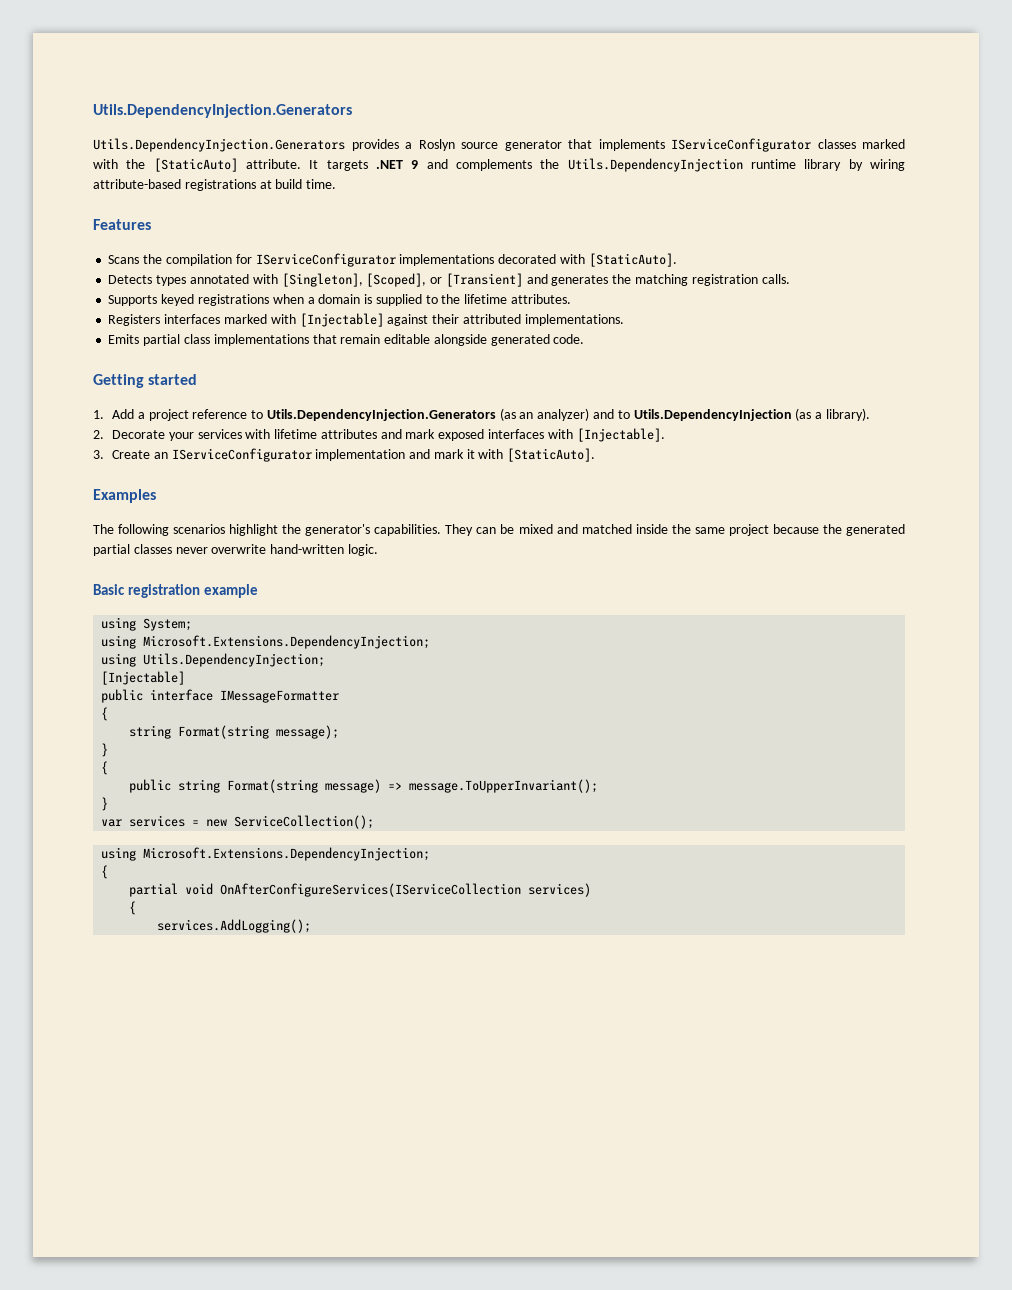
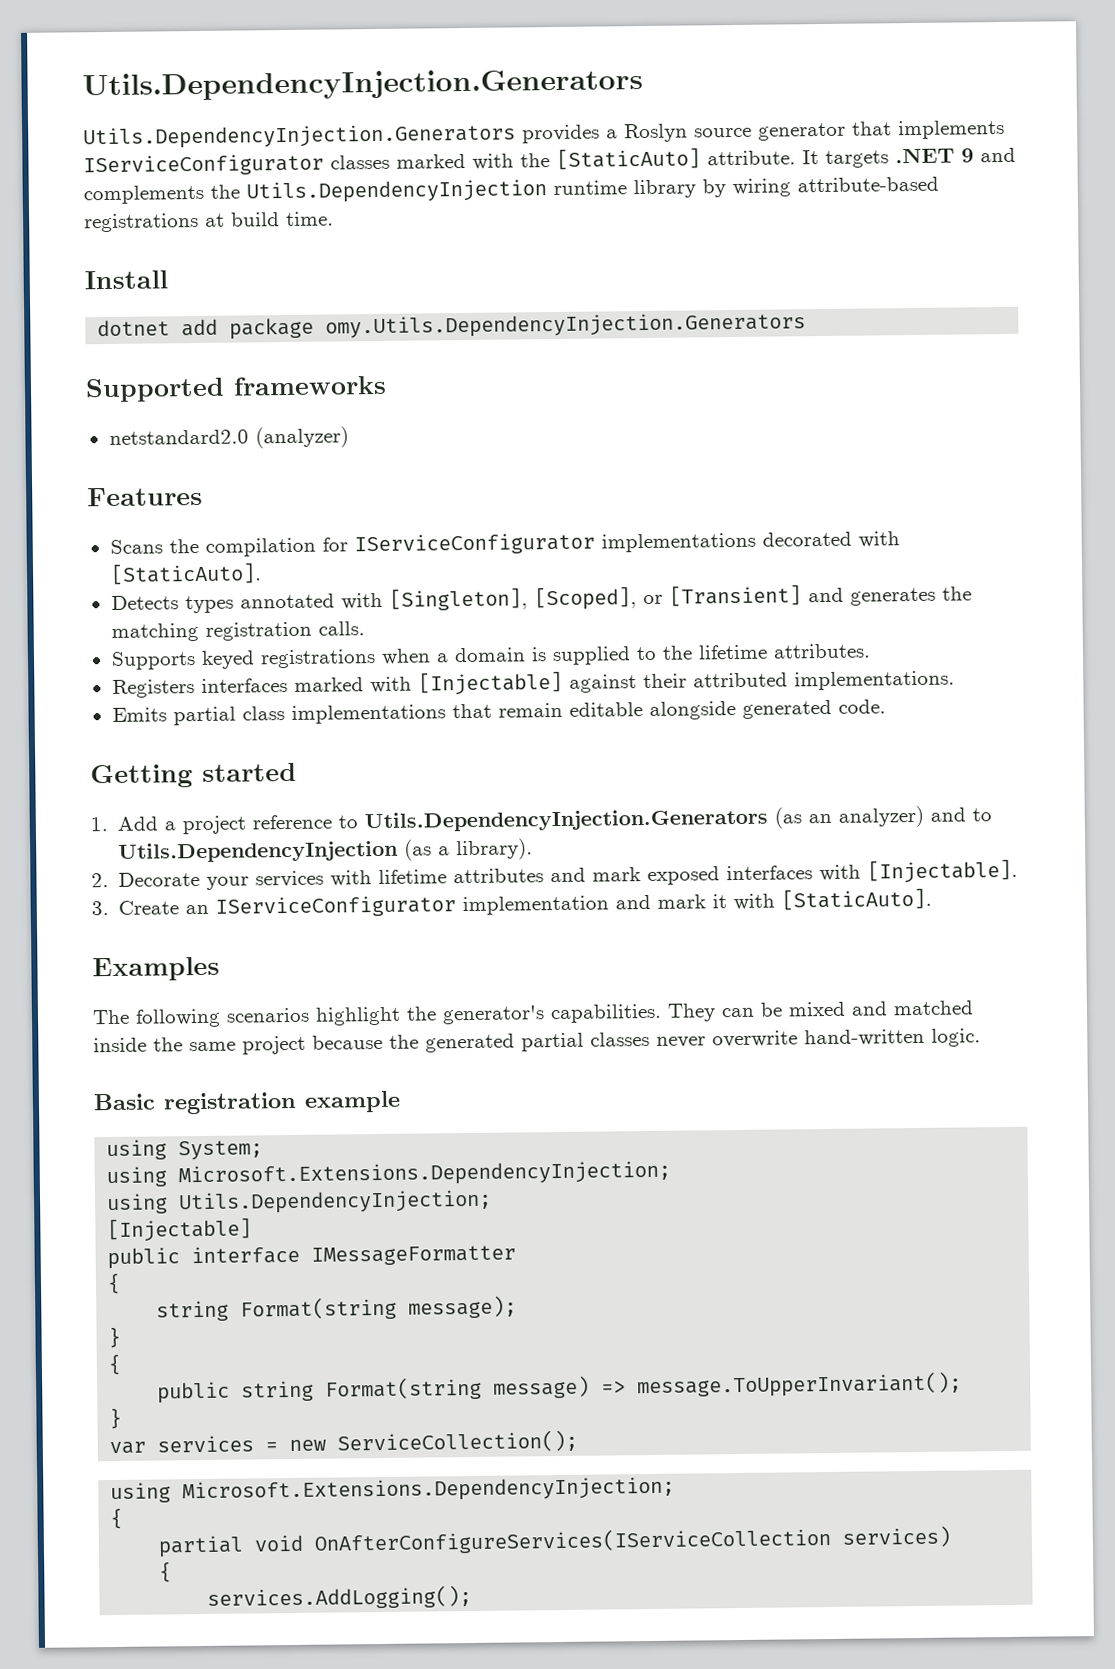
(337, 184) none -> [84,270,168,290] [97,312,807,340] [85,375,387,403] [108,426,349,449] // Install // dotnet add package omy.Utils.DependencyInjection.Generators // Supported frameworks // netstandard2.0 (analyzer)

